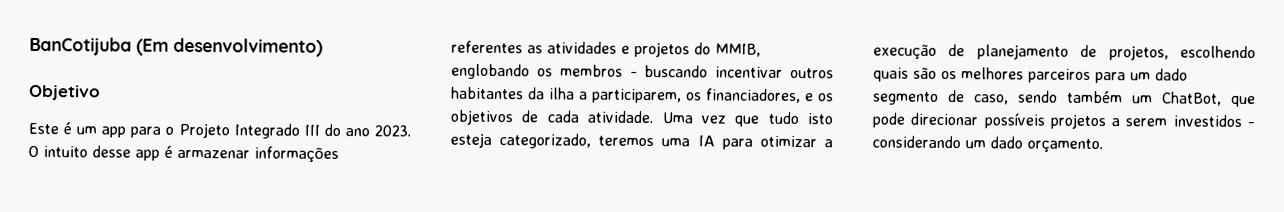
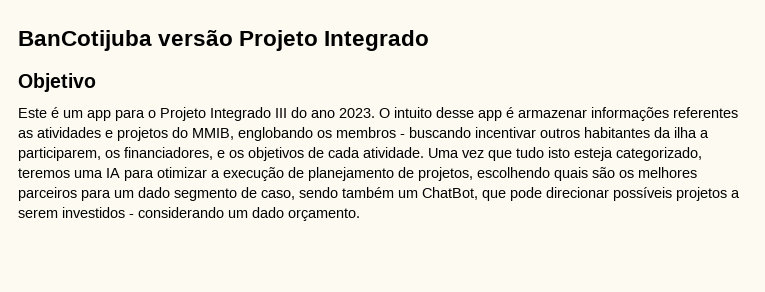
[136,37,323,57] (Em desenvolvimento) -> [158,30,430,51] versão Projeto Integrado

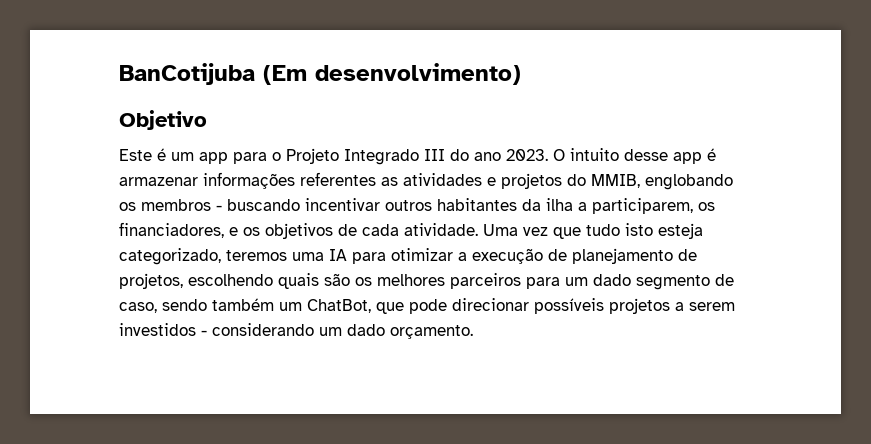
[158,30,430,51] versão Projeto Integrado -> [263,63,521,85] (Em desenvolvimento)

